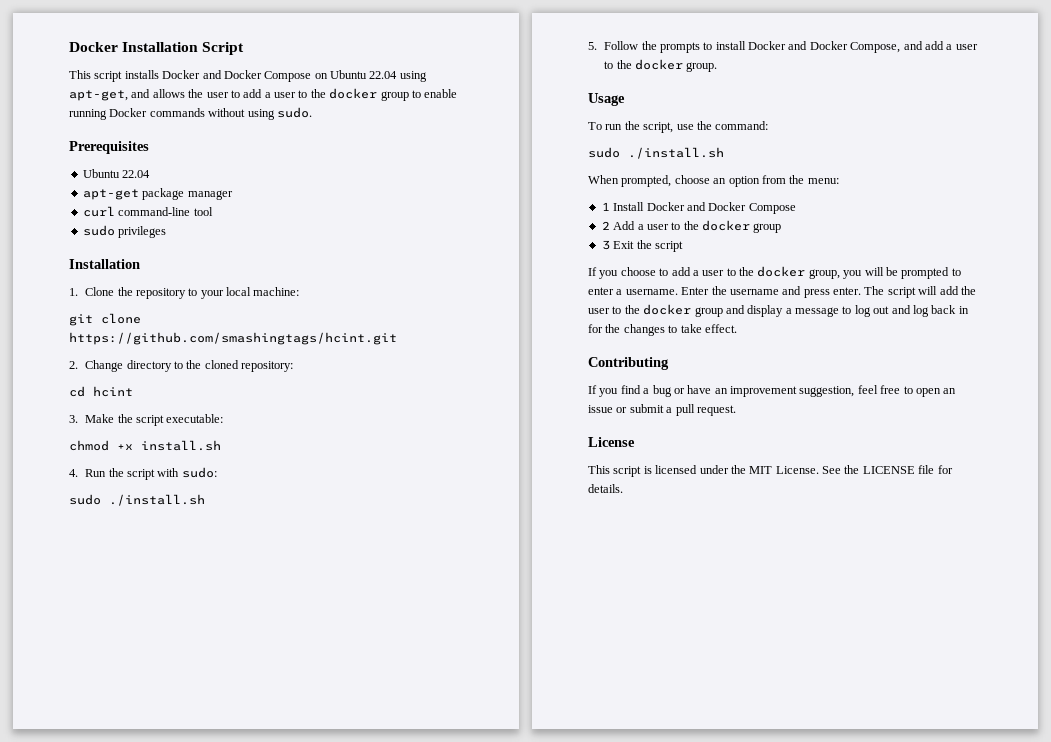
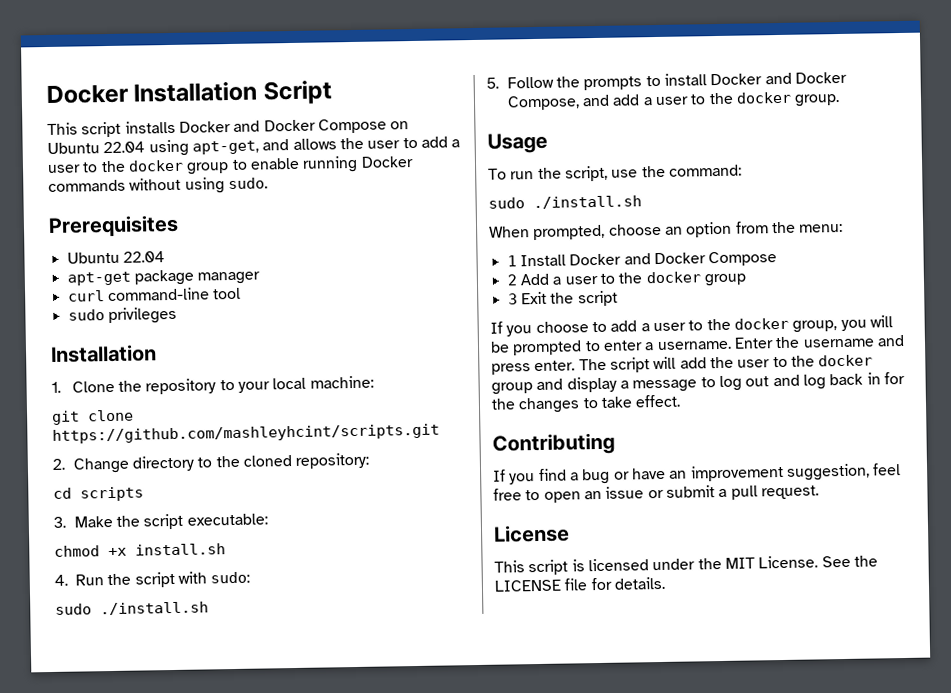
[69,332,397,345] https://github.com/smashingtags/hcint.git -> [52,423,440,444] https://github.com/mashleyhcint/scripts.git
[93,386,133,397] hcint -> [80,486,144,502] scripts

